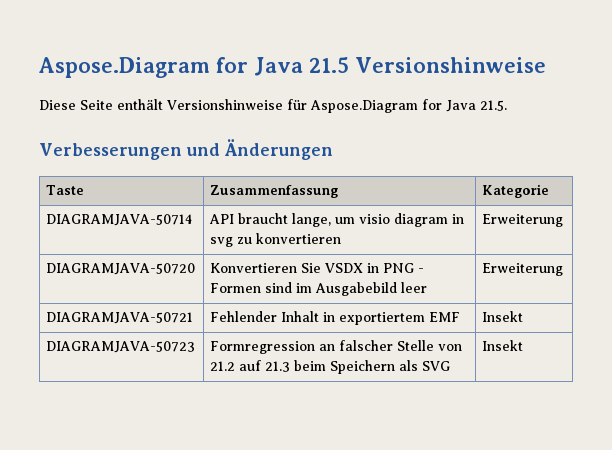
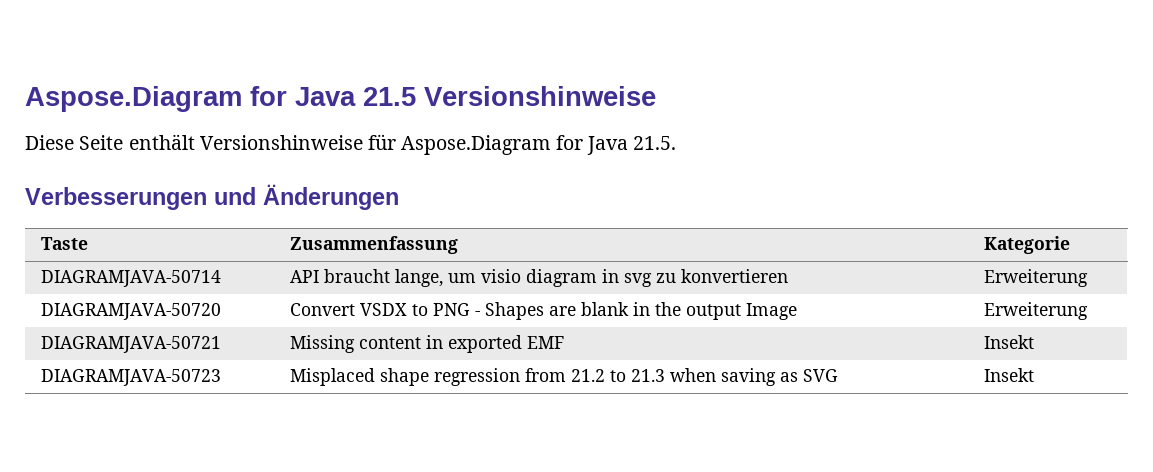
[210,263,425,273] [210,282,428,296] [482,263,564,276] [46,312,194,324] [210,311,461,325] [482,311,524,322] [46,341,196,353] [210,340,463,354] [210,360,419,374] Konvertieren Sie VSDX in PNG - Formen sind im Ausgabebild leer | Erweiterung // DIAGRAMJAVA-50721 | Fehlender Inhalt in exportiertem EMF | Insekt // DIAGRAMJAVA-50723 | Formregression an falscher Stelle von 21.2 auf 21.3 beim Speichern als -> [289,302,797,320] [983,302,1088,320] [40,336,221,353] [289,335,564,353] [983,335,1034,349] [40,369,221,386] [289,368,798,386] Convert VSDX to PNG - Shapes are blank in the output Image | Erweiterung // DIAGRAMJAVA-50721 | Missing content in exported EMF | Insekt // DIAGRAMJAVA-50723 | Misplaced shape regression from 21.2 to 21.3 when saving as

